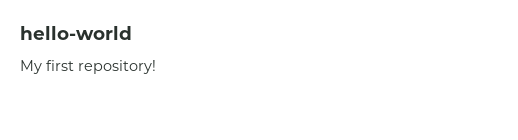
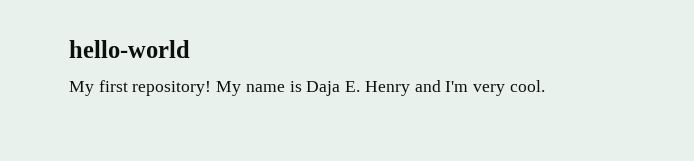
(156, 67) none -> [216,80,545,96] My name is Daja E. Henry and I'm very cool.

